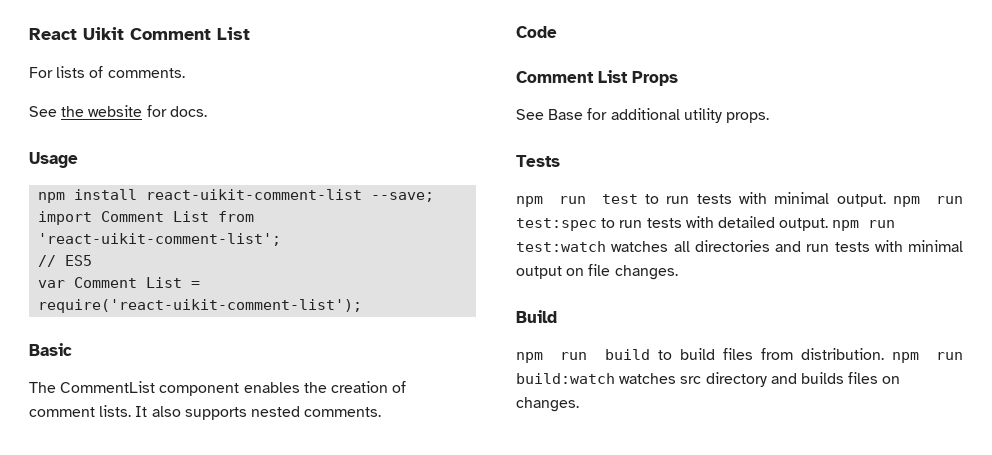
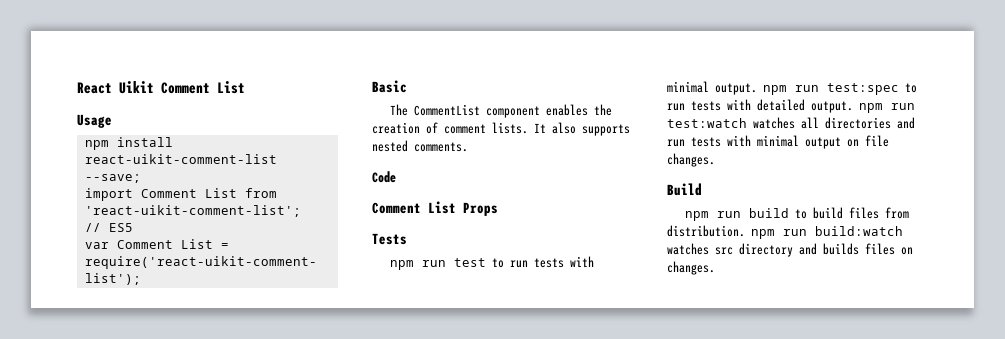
[29,66,185,78] [29,105,207,117] // For lists of comments. // See the website for docs. -> (245, 87) none
[516,108,769,123] // See Base for additional utility props. -> (498, 209) none

